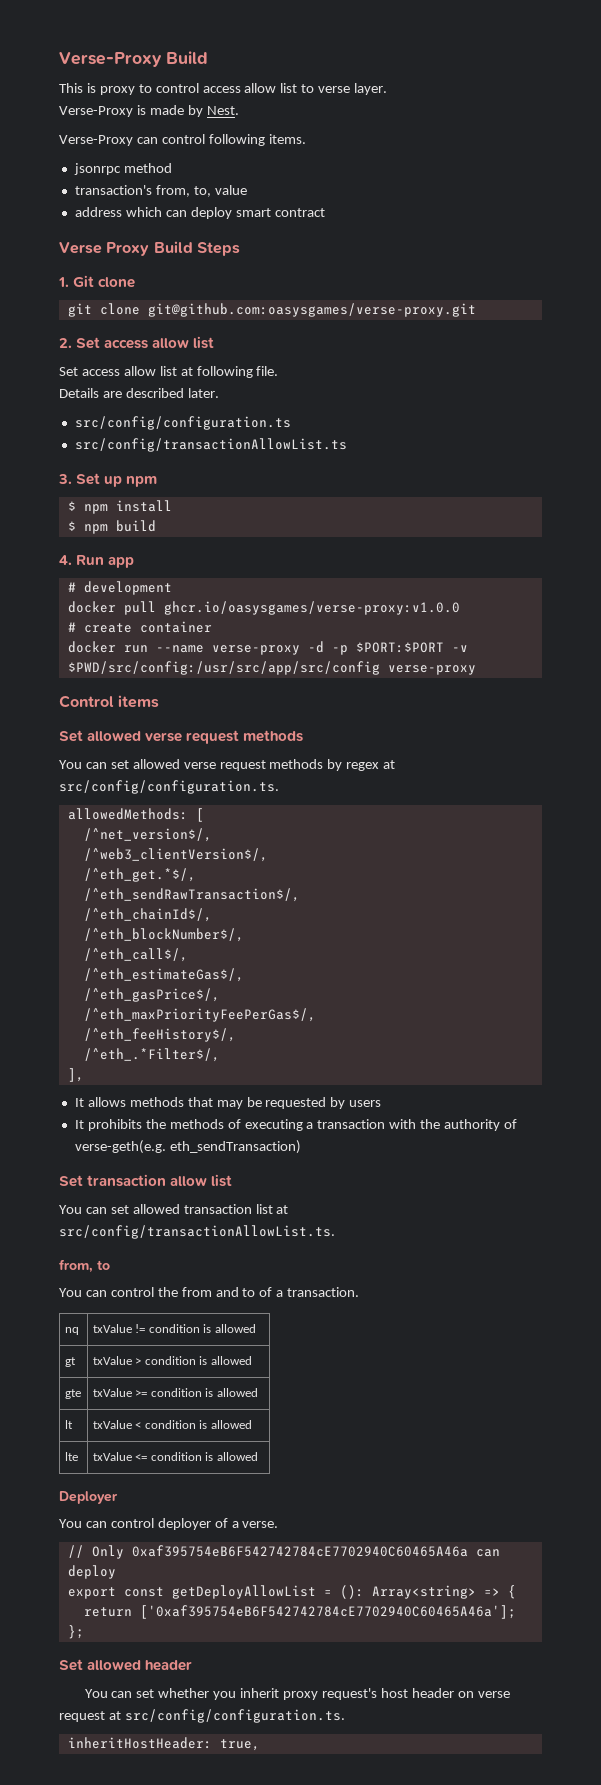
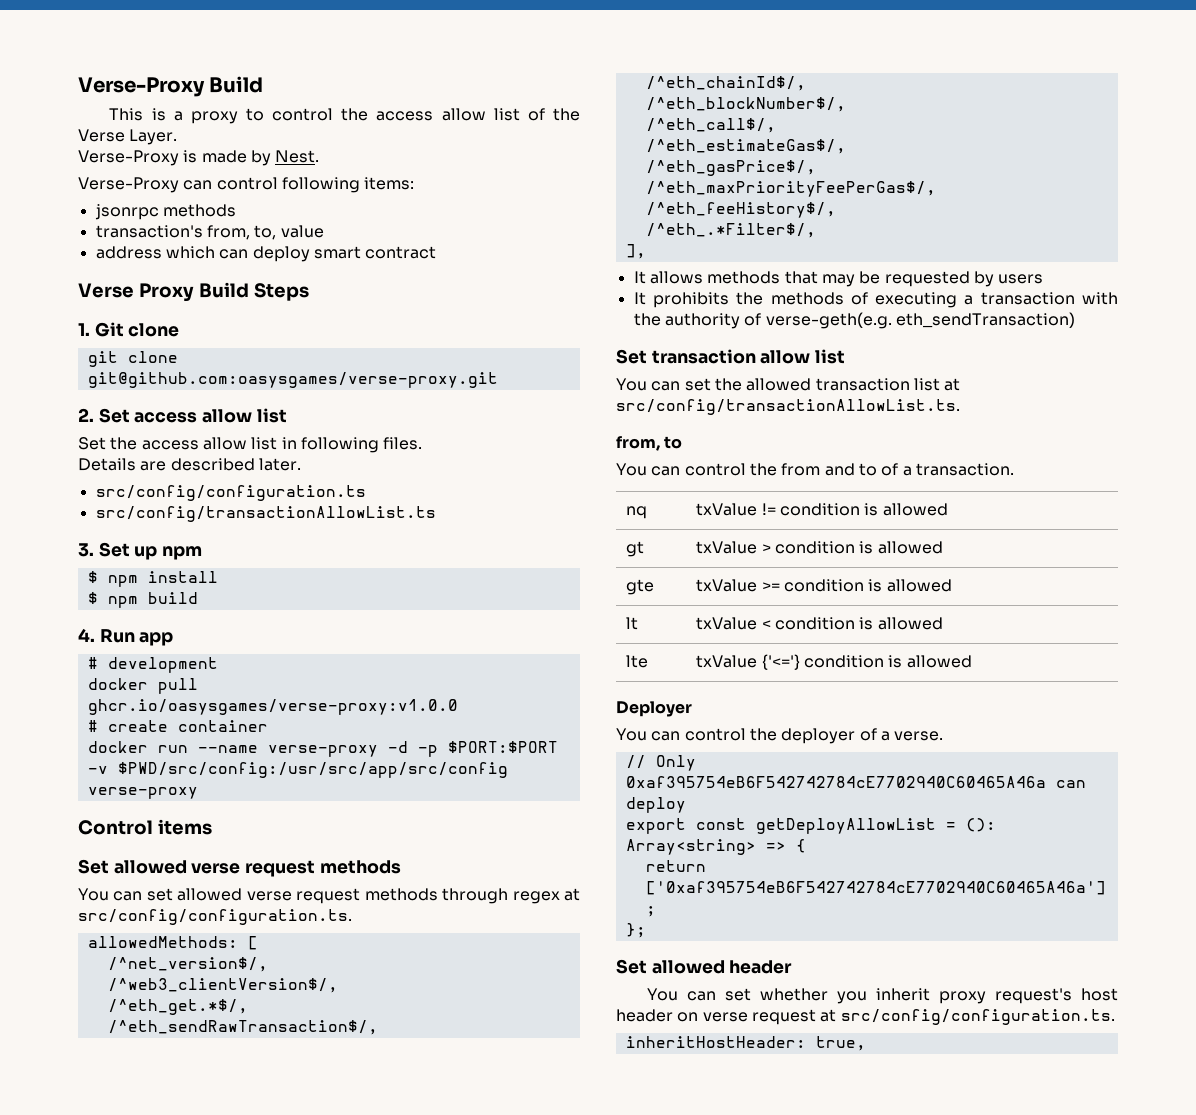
(96, 88) none -> [173,111,183,121] a
[202,83,388,95] access allow list to verse layer. -> [341,108,580,121] [78,129,178,145] the access allow list of the Verse Layer.
[268,134,306,144] items. -> [364,177,415,190] items:
[123,163,172,173] method -> [162,204,236,217] methods
[81,366,279,378] access allow list at following file. -> [110,437,423,453] the access allow list in following files.
[327,759,343,771] by -> [442,888,509,904] through
(129, 1209) none -> [714,378,742,391] the
[135,1454,148,1461] <= -> [761,654,800,670] {'<='}
(154, 1523) none -> [749,728,777,741] the

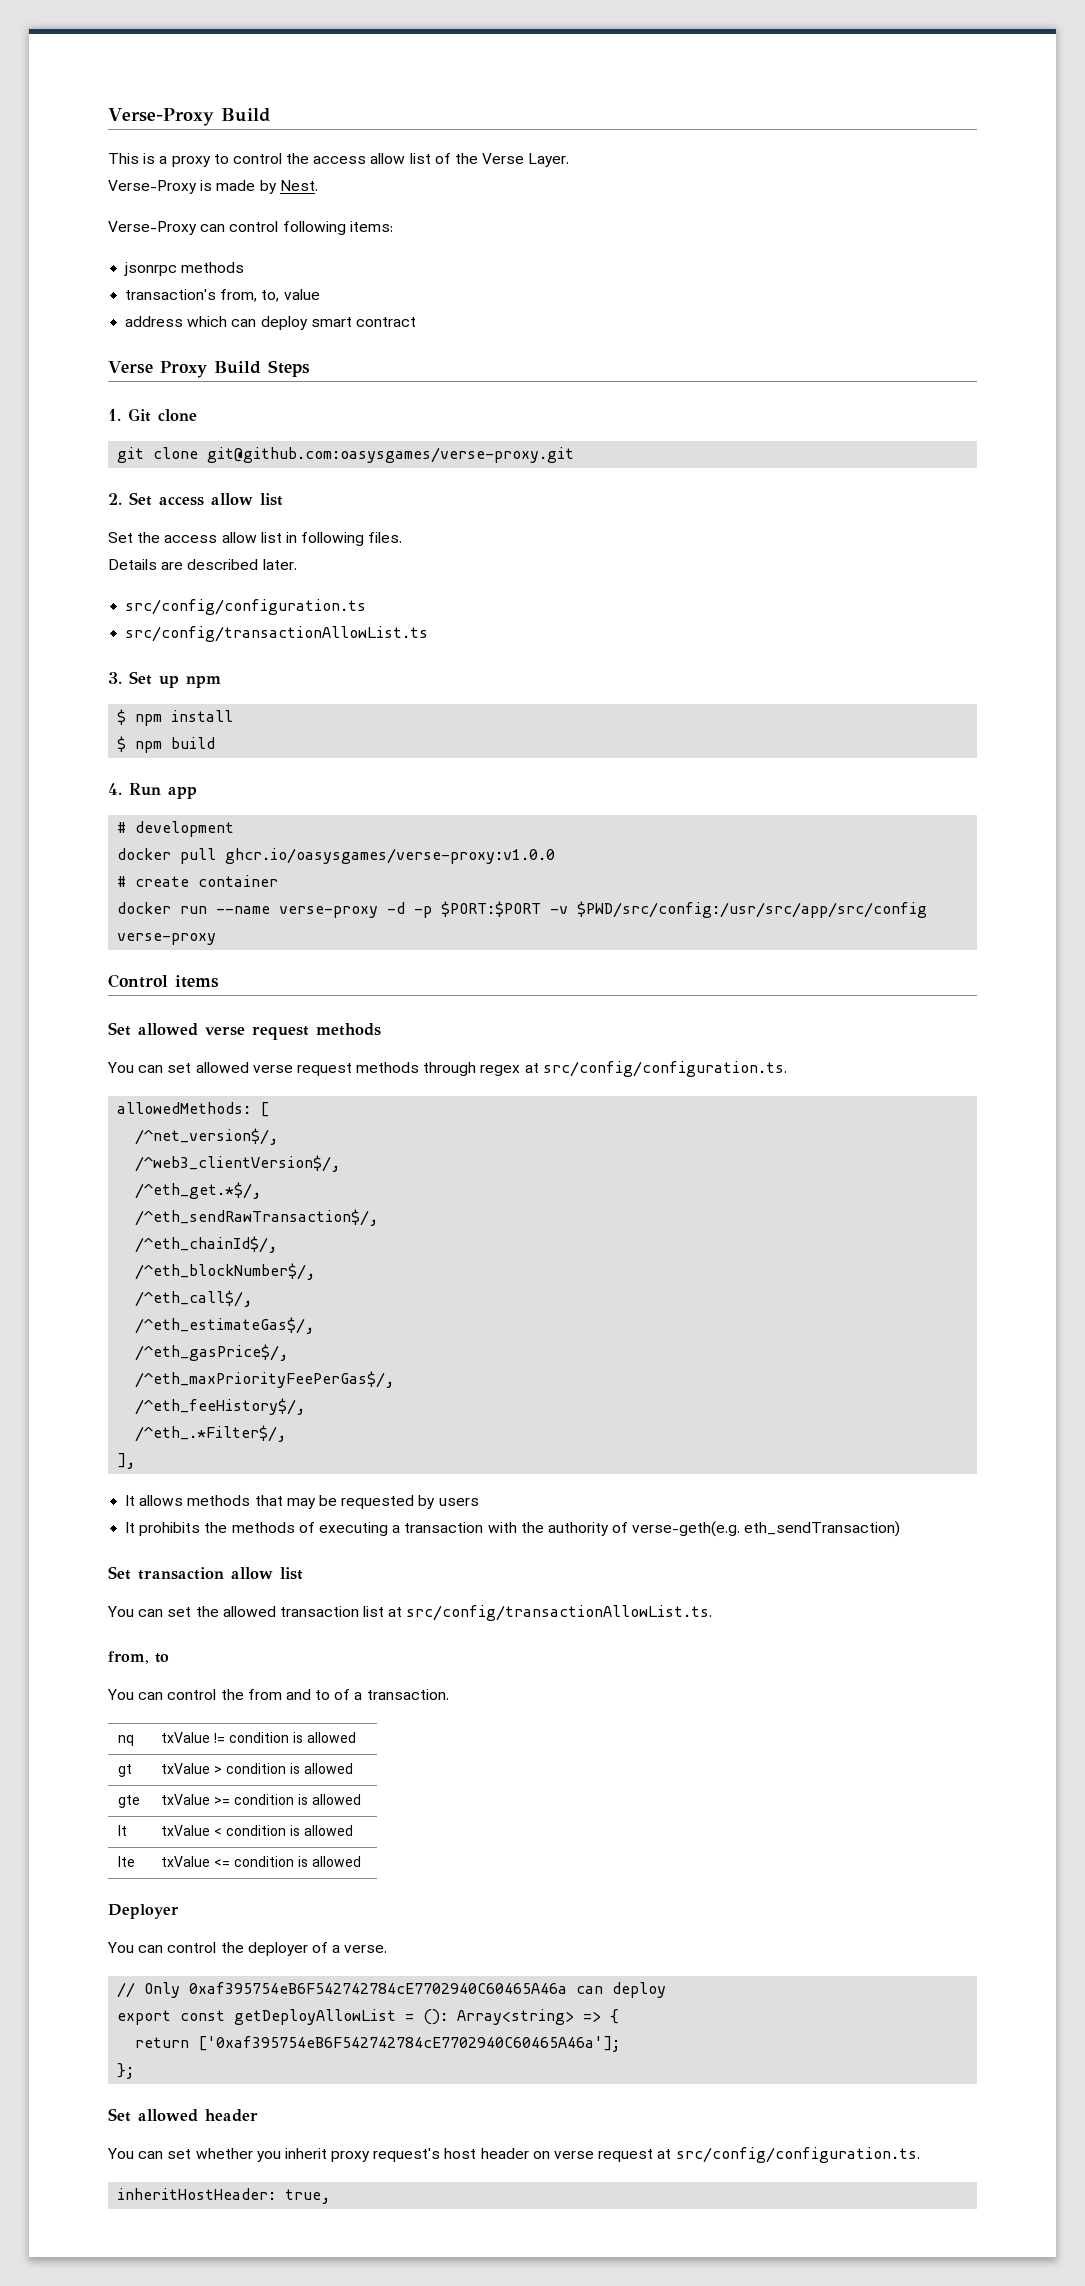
[761,654,800,670] {'<='} -> [214,1859,231,1867] <=

